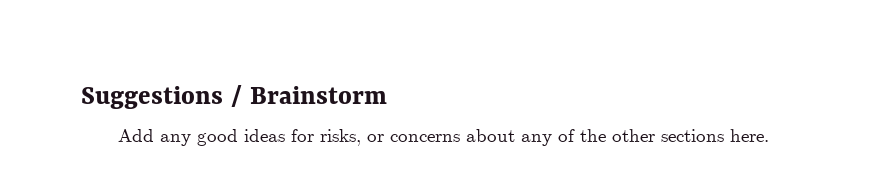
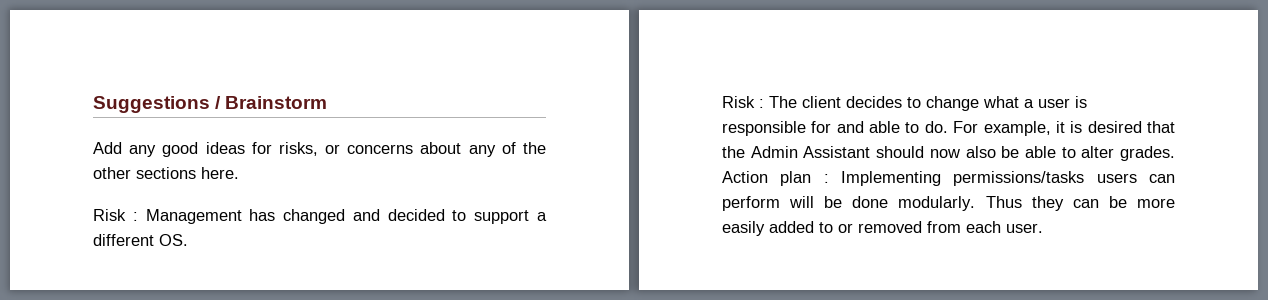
(769, 135) none -> [93,209,547,224] [93,234,188,246] [722,96,1087,111] [722,121,1175,136] [722,146,1175,161] [722,171,1175,186] [722,196,1175,211] [722,221,1043,236] // Risk : Management has changed and decided to support a different OS. // Risk : The client decides to change what a user is responsible for and able to do. For example, it is desired that the Admin Assistant should now also be able to alter grades. Action plan : Implementing permissions/tasks users can perform will be done modularly. Thus they can be more easily added to or removed from each user.

